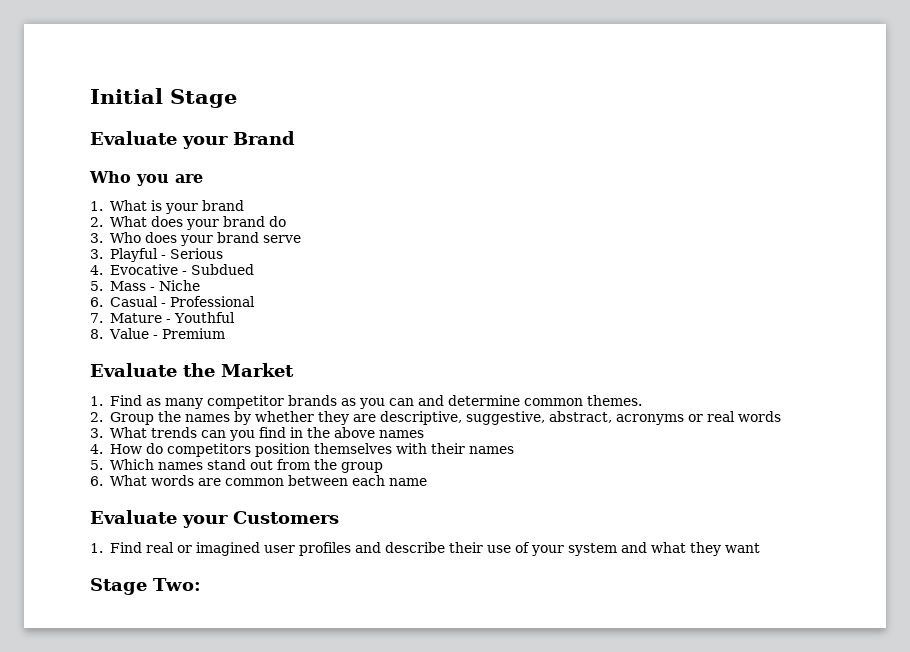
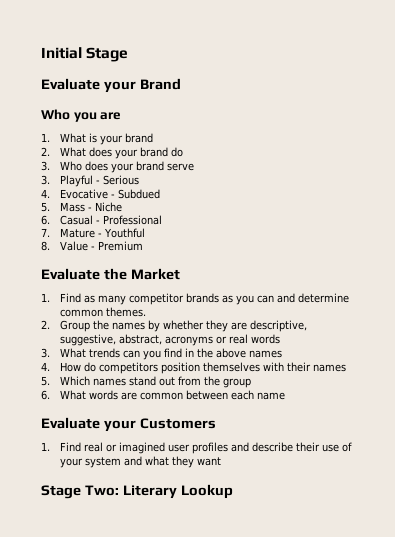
(201, 584) none -> [122,484,233,499] Literary Lookup

